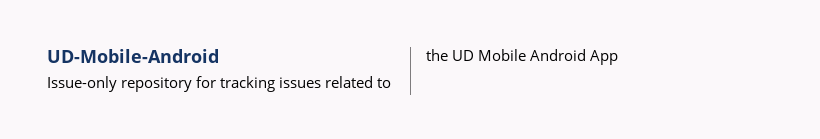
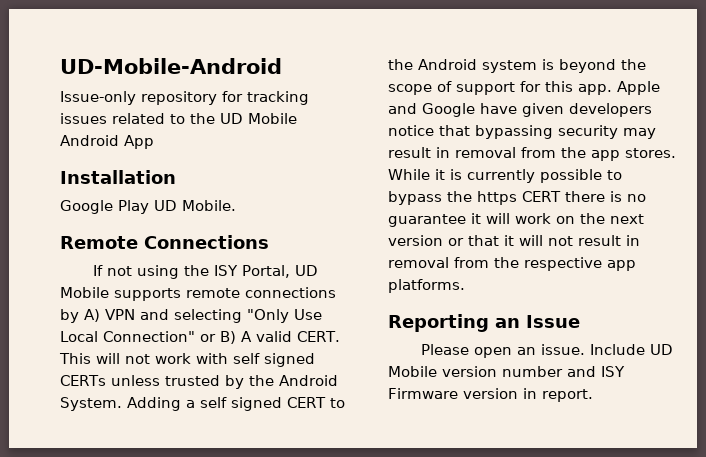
(619, 57) none -> [60,170,176,184] [60,200,236,214] [60,235,269,249] [93,265,319,279] [60,287,336,301] [60,309,322,323] [60,331,340,344] [59,353,315,367] [60,375,338,389] [60,397,345,411] [388,59,646,73] [388,81,660,95] [388,103,652,117] [388,125,656,139] [388,147,676,161] [388,169,622,183] [388,191,646,205] [388,213,644,227] [388,235,640,246] [388,257,636,271] [388,279,465,293] [388,314,580,332] [421,344,674,358] [388,366,625,377] [388,388,593,402] // Installation // Google Play UD Mobile. // Remote Connections // If not using the ISY Portal, UD Mobile supports remote connections by A) VPN and selecting "Only Use Local Connection" or B) A valid CERT. This will not work with self signed CERTs unless trusted by the Android System. Adding a self signed CERT to the Android system is beyond the scope of support for this app. Apple and Google have given developers notice that bypassing security may result in removal from the app stores. While it is currently possible to bypass the https CERT there is no guarantee it will work on the next version or that it will not result in removal from the respective app platforms. // Reporting an Issue // Please open an issue. Include UD Mobile version number and ISY Firmware version in report.

